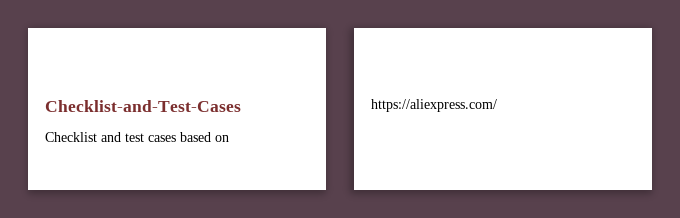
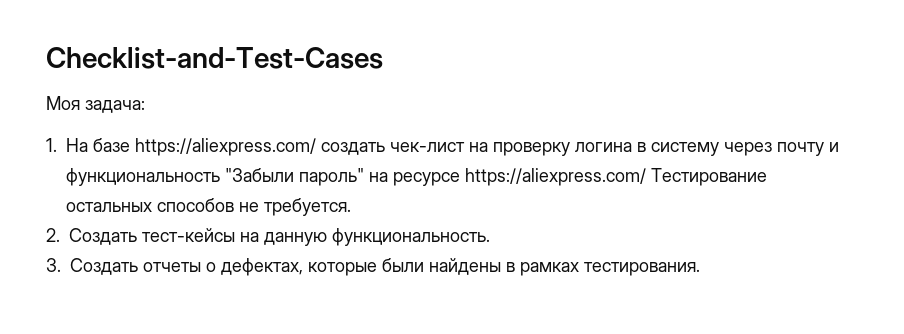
[45,132,229,142] [371,99,497,112] Checklist and test cases based on https://aliexpress.com/ -> [46,96,145,113] [46,138,840,156] [66,168,768,186] [66,198,352,216] [46,228,490,246] [46,258,700,276] Моя задача: // 1. На базе https://aliexpress.com/ создать чек-лист на проверку логина в систему через почту и функциональность "Забыли пароль" на ресурсе https://aliexpress.com/ Тестирование остальных способов не требуется. // 2. Создать тест-кейсы на данную функциональность. // 3. Создать отчеты о дефектах, которые были найдены в рамках тестирования.

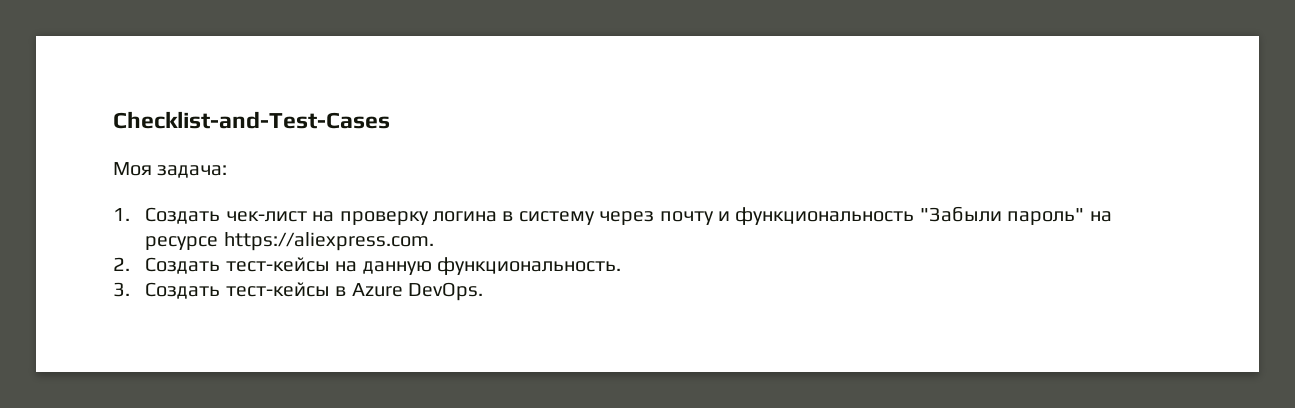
[66,138,386,156] На базе https://aliexpress.com/ создать -> [145,207,221,224] Создать
[465,168,768,186] [66,198,352,216] https://aliexpress.com/ Тестирование остальных способов не требуется. -> [223,232,434,251] https://aliexpress.com.
[143,258,700,276] отчеты о дефектах, которые были найдены в рамках тестирования. -> [225,282,483,301] тест-кейсы в Azure DevOps.

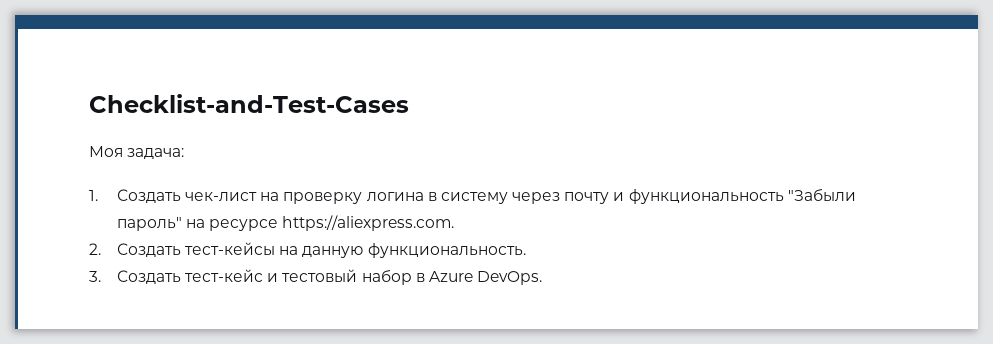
[225,282,330,297] тест-кейсы -> [184,269,412,285] тест-кейс и тестовый набор

